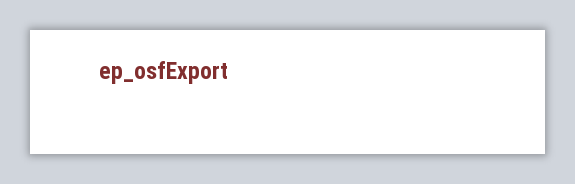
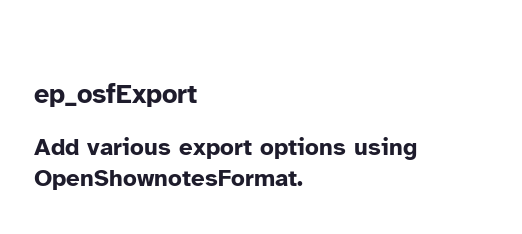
(228, 72) none -> [34,137,417,160] [34,170,303,190] // Add various export options using OpenShownotesFormat.

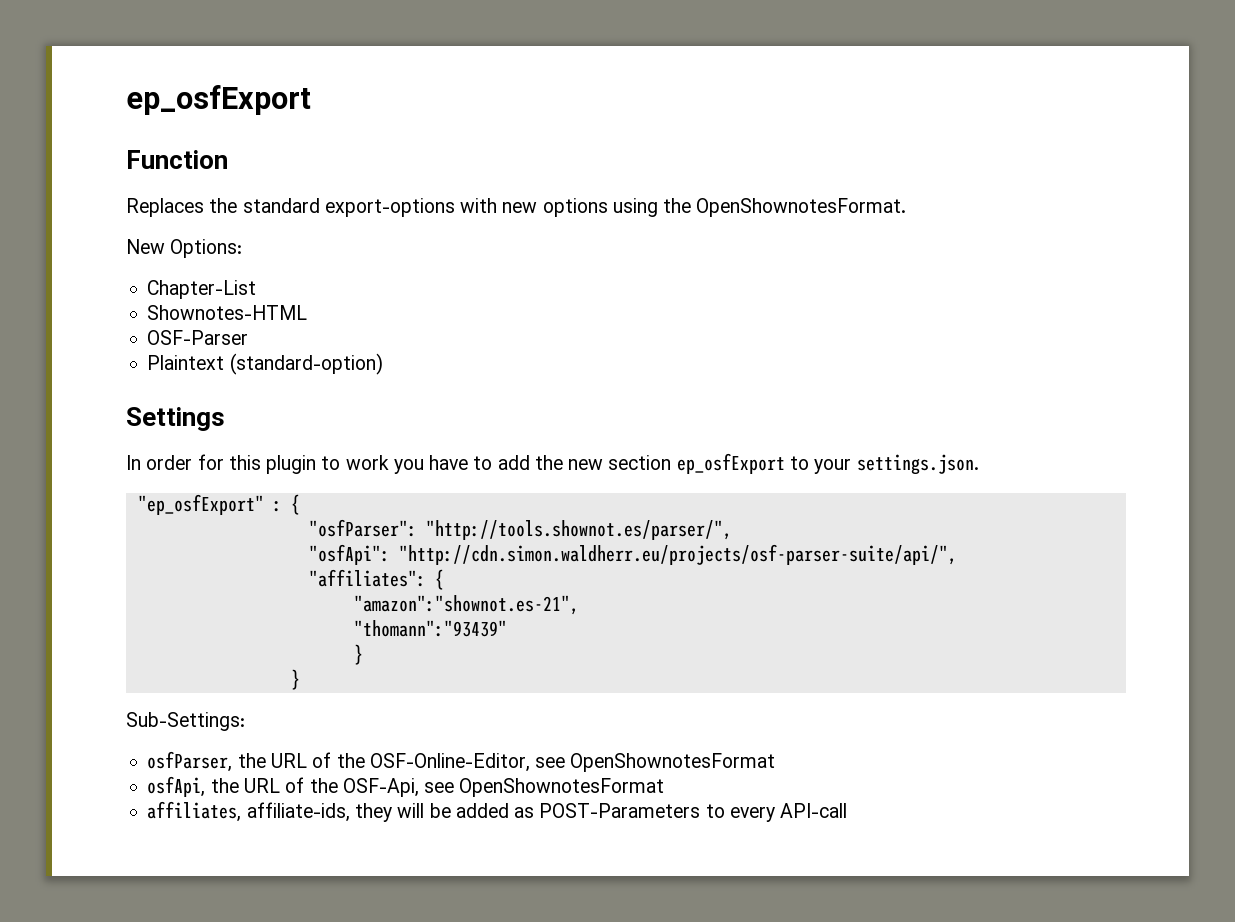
[34,137,252,159] Add various export -> [126,150,228,169] [126,198,538,217] Function // Replaces the standard export-options with new
(417, 148) none -> [663,198,692,213] the
(303, 180) none -> [126,239,243,258] [147,280,257,299] [147,305,308,320] [147,330,249,345] [147,353,383,375] [126,407,225,431] [126,453,979,475] [137,494,300,515] [308,519,732,540] [308,544,957,565] [308,569,444,590] [353,595,579,615] [353,620,507,637] [353,644,363,665] [290,669,300,690] [126,712,245,731] [147,751,776,772] [147,776,665,797] [147,801,848,822] // New Options: // Chapter-List // Shownotes-HTML // OSF-Parser // Plaintext (standard-option) // Settings // In order for this plugin to work you have to add the new section ep_osfExport to your settings.json. // "ep_osfExport" : { // "osfParser": "http://tools.shownot.es/parser/", // "osfApi": "http://cdn.simon.waldherr.eu/projects/osf-parser-suite/api/", // "affiliates": { // "amazon":"shownot.es-21", // "thomann":"93439" // } // } // Sub-Settings: // osfParser, the URL of the OSF-Online-Editor, see OpenShownotesFormat // osfApi, the URL of the OSF-Api, see OpenShownotesFormat // affiliates, affiliate-ids, they will be added as POST-Parameters to every API-call

